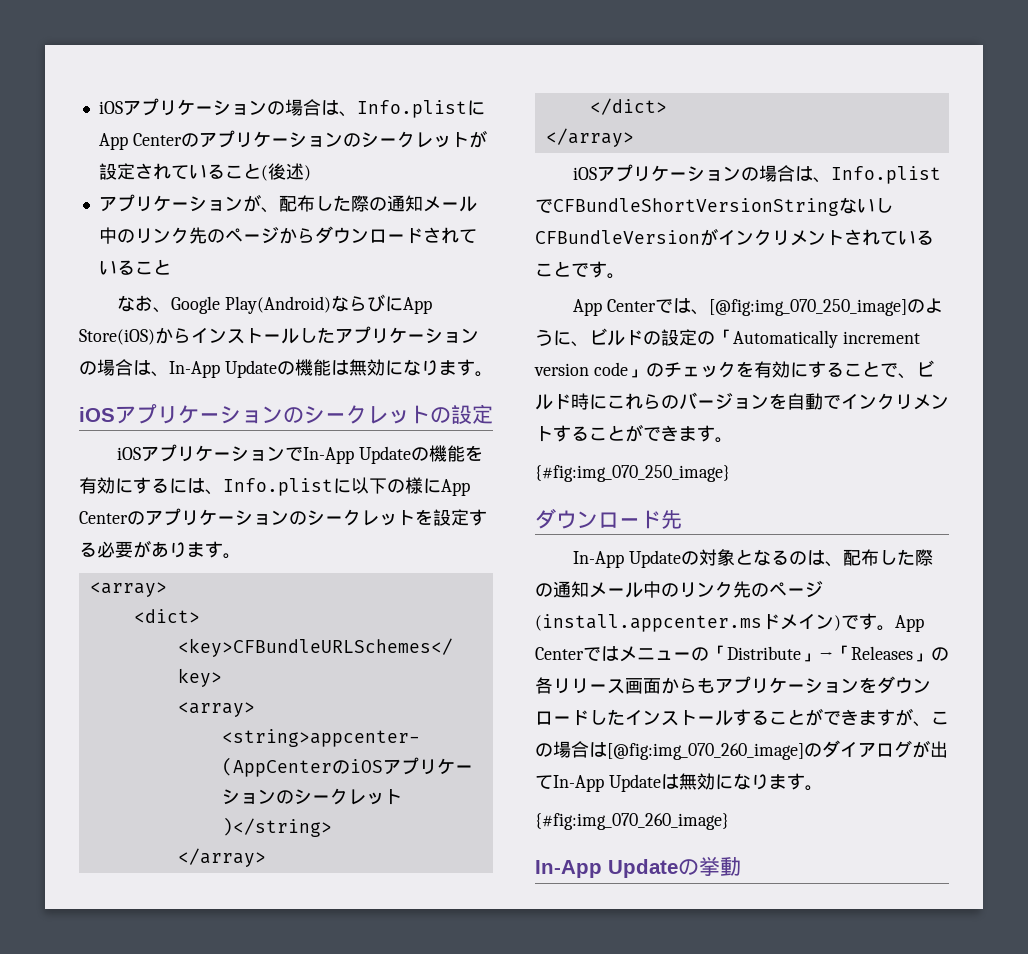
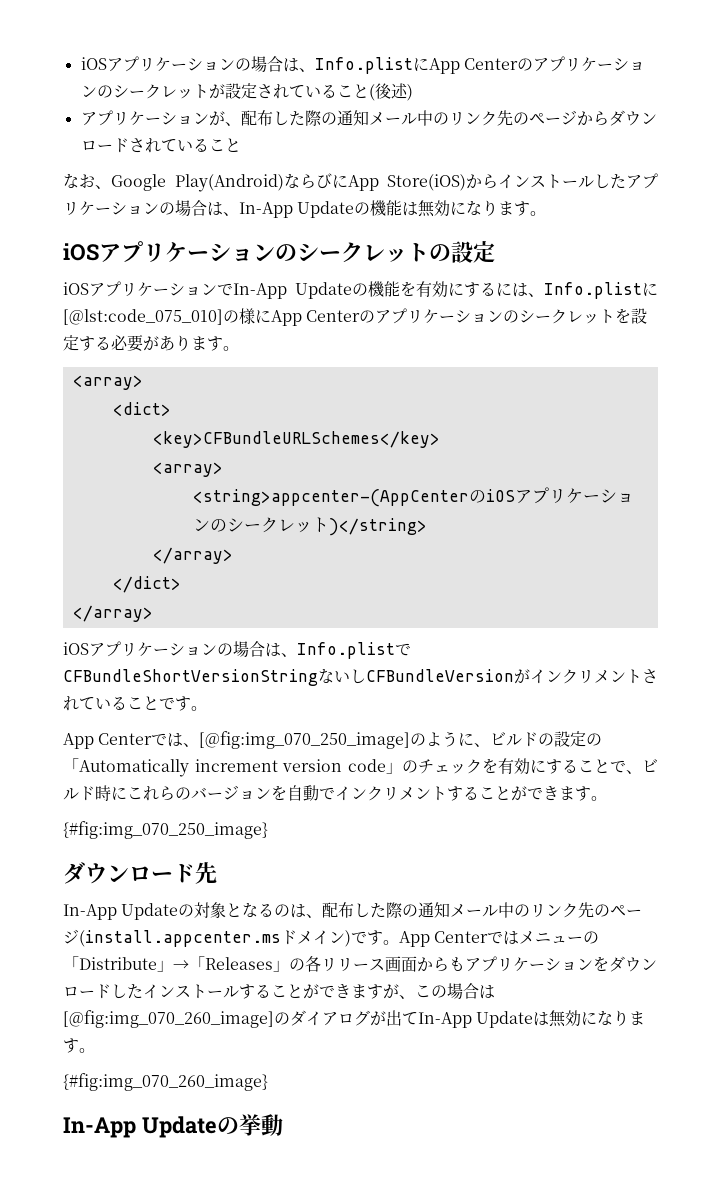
[351,477,387,494] 以下 -> [63,309,223,325] [@lst:code_075_010]

